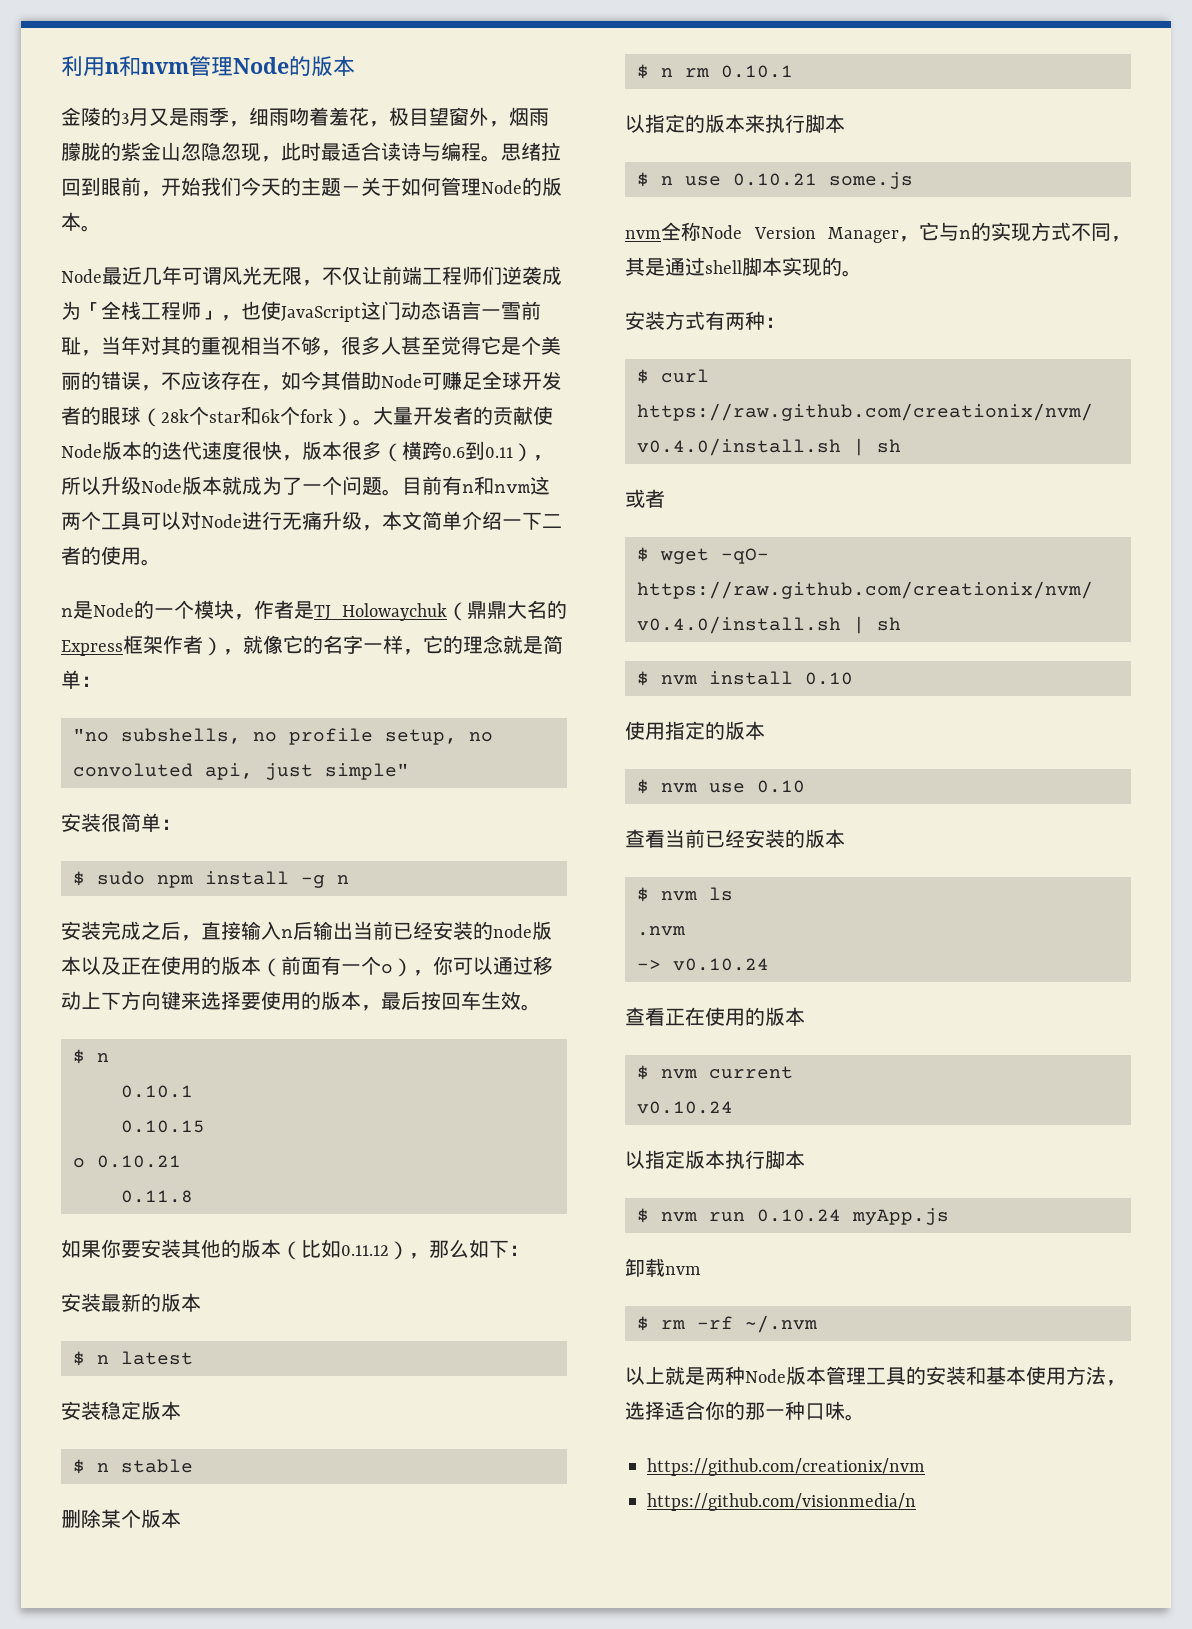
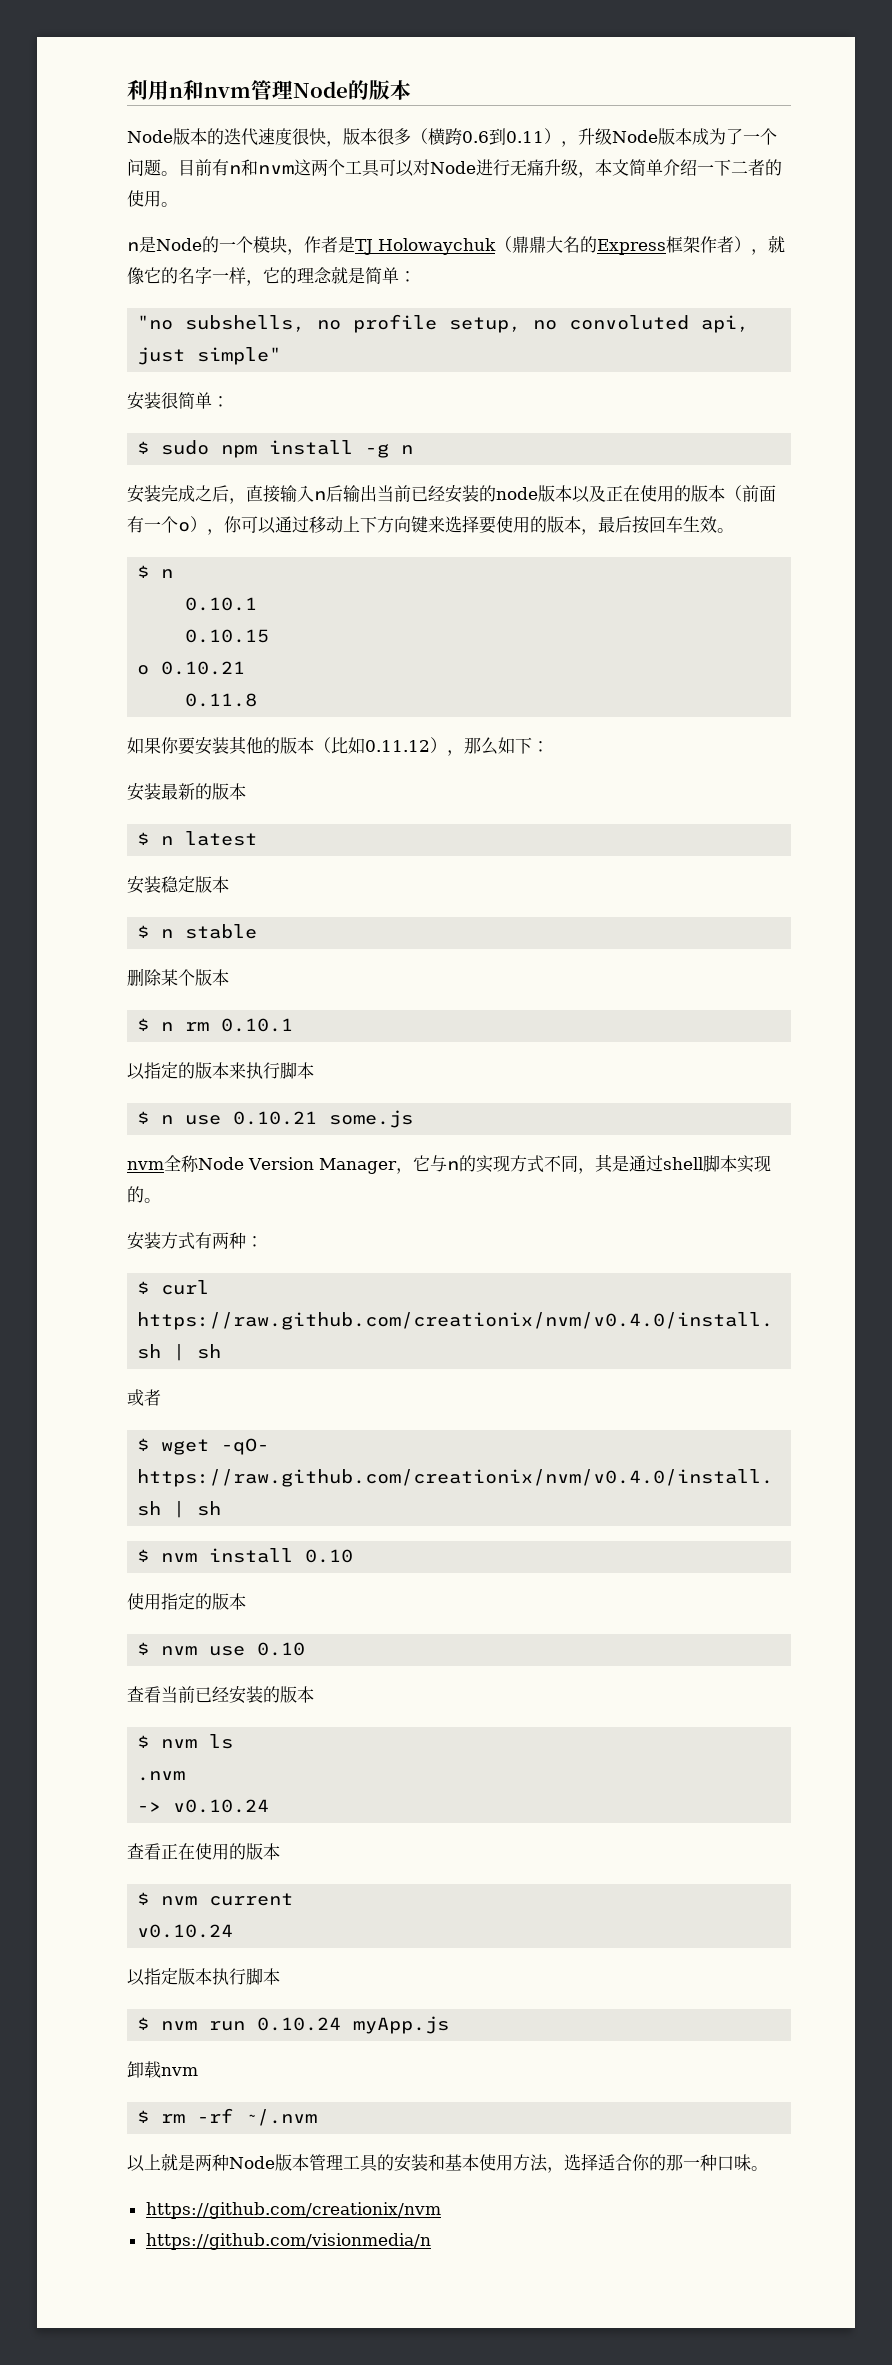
[61,107,549,127] [61,142,561,162] [61,177,562,197] [61,212,101,232] [61,266,562,286] [61,301,541,322] [61,336,561,356] [61,371,562,391] [61,406,553,427] 金陵的3月又是雨季，细雨吻着羞花，极目望窗外，烟雨朦胧的紫金山忽隐忽现，此时最适合读诗与编程。思绪拉回到眼前，开始我们今天的主题－关于如何管理Node的版本。 // Node最近几年可谓风光无限，不仅让前端工程师们逆袭成为「全栈工程师」，也使JavaScript这门动态语言一雪前耻，当年对其的重视相当不够，很多人甚至觉得它是个美丽的错误，不应该存在，如今其借助Node可赚足全球开发者的眼球（28k个star和6k个fork）。大量开发者的贡献使 -> (411, 90) none
[61,476,101,495] 所以 -> (578, 144) none
[222,476,242,495] 就 -> (692, 136) none

